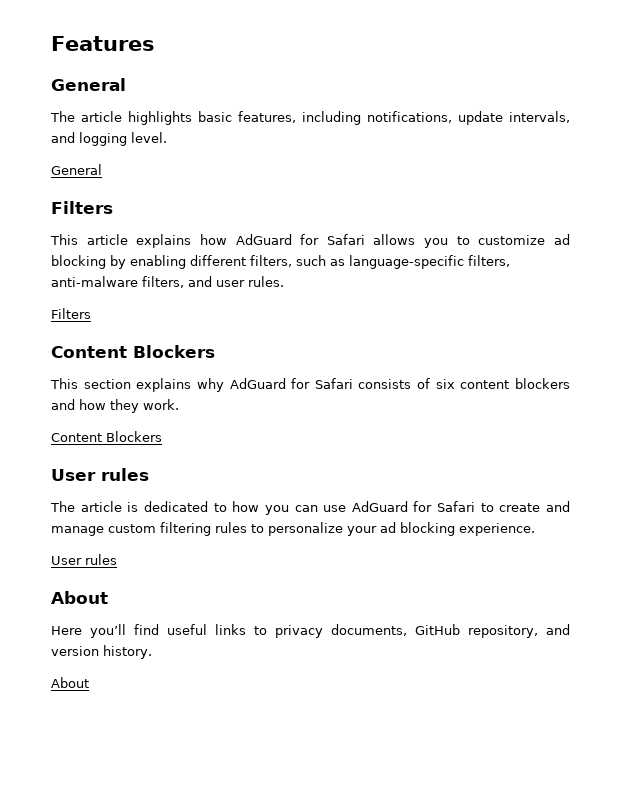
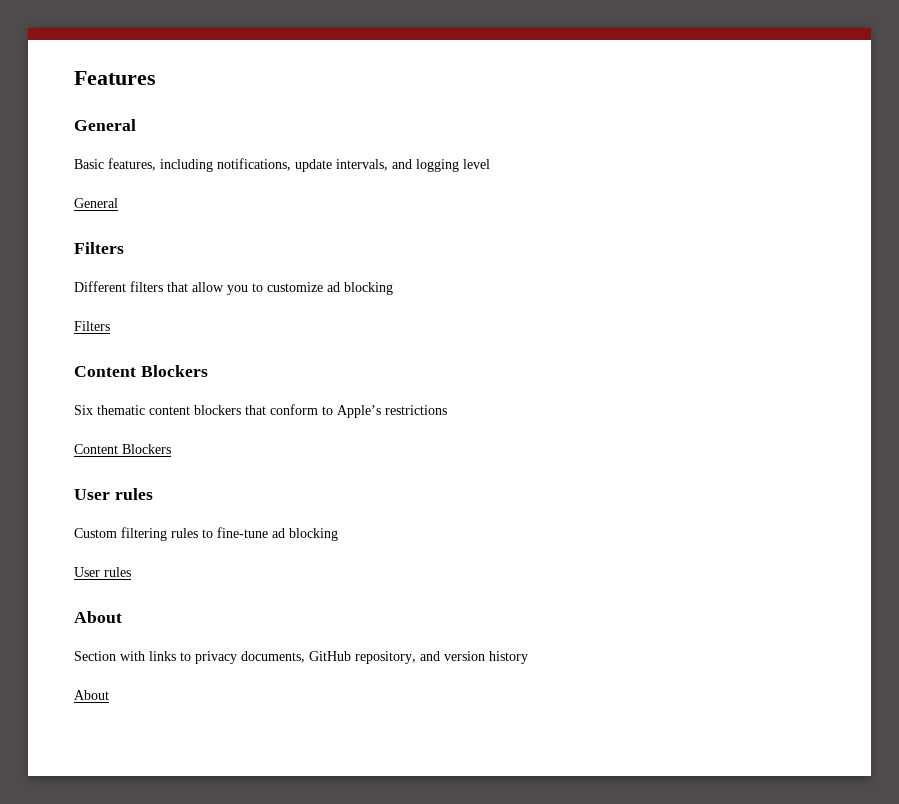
[50,111,232,125] The article highlights basic -> [74,159,104,169] Basic
[131,132,167,143] level. -> [463,159,490,169] level
[50,234,416,248] This article explains how AdGuard for Safari allows -> [74,281,224,292] Different filters that allow
[110,255,510,269] [51,276,284,288] [51,308,91,319] [51,345,215,358] [50,378,570,392] [51,399,179,413] [51,431,162,442] [51,468,149,481] [50,501,571,515] [51,524,156,536] by enabling different filters, such as language-specific filters, anti-malware filters, and user rules. // Filters // Content Blockers // This section explains why AdGuard for Safari consists of six content blockers and how they work. // Content Blockers // User rules // The article is dedicated to how you can use AdGuard for Safari to create and manage custom -> [74,321,110,331] [74,365,208,377] [74,404,447,418] [74,444,171,454] [74,488,153,500] [74,528,117,538] // Filters // Content Blockers // Six thematic content blockers that conform to Apple’s restrictions // Content Blockers // User rules // Custom
[268,522,535,536] personalize your ad blocking experience. -> [217,527,338,541] fine-tune ad blocking
[51,624,207,638] Here you’ll find useful -> [74,651,145,661] Section with
[103,645,152,659] history. -> [489,651,528,664] history

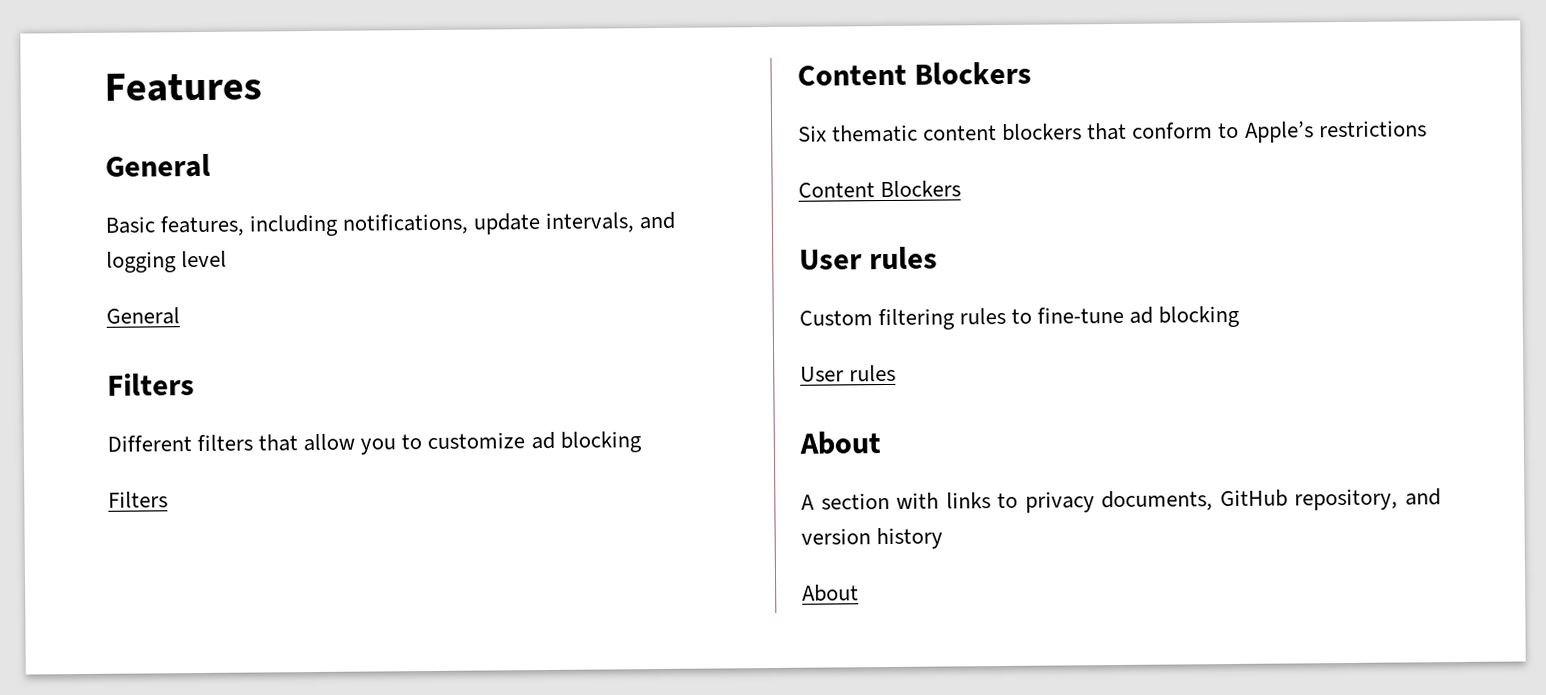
[74,651,116,661] Section -> [801,492,890,510] A section

